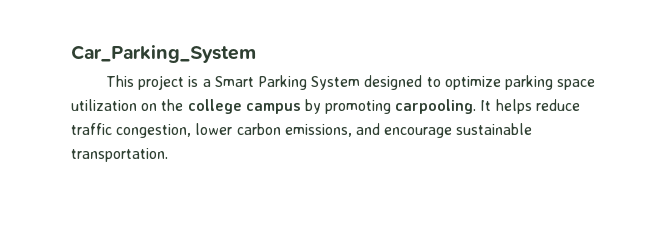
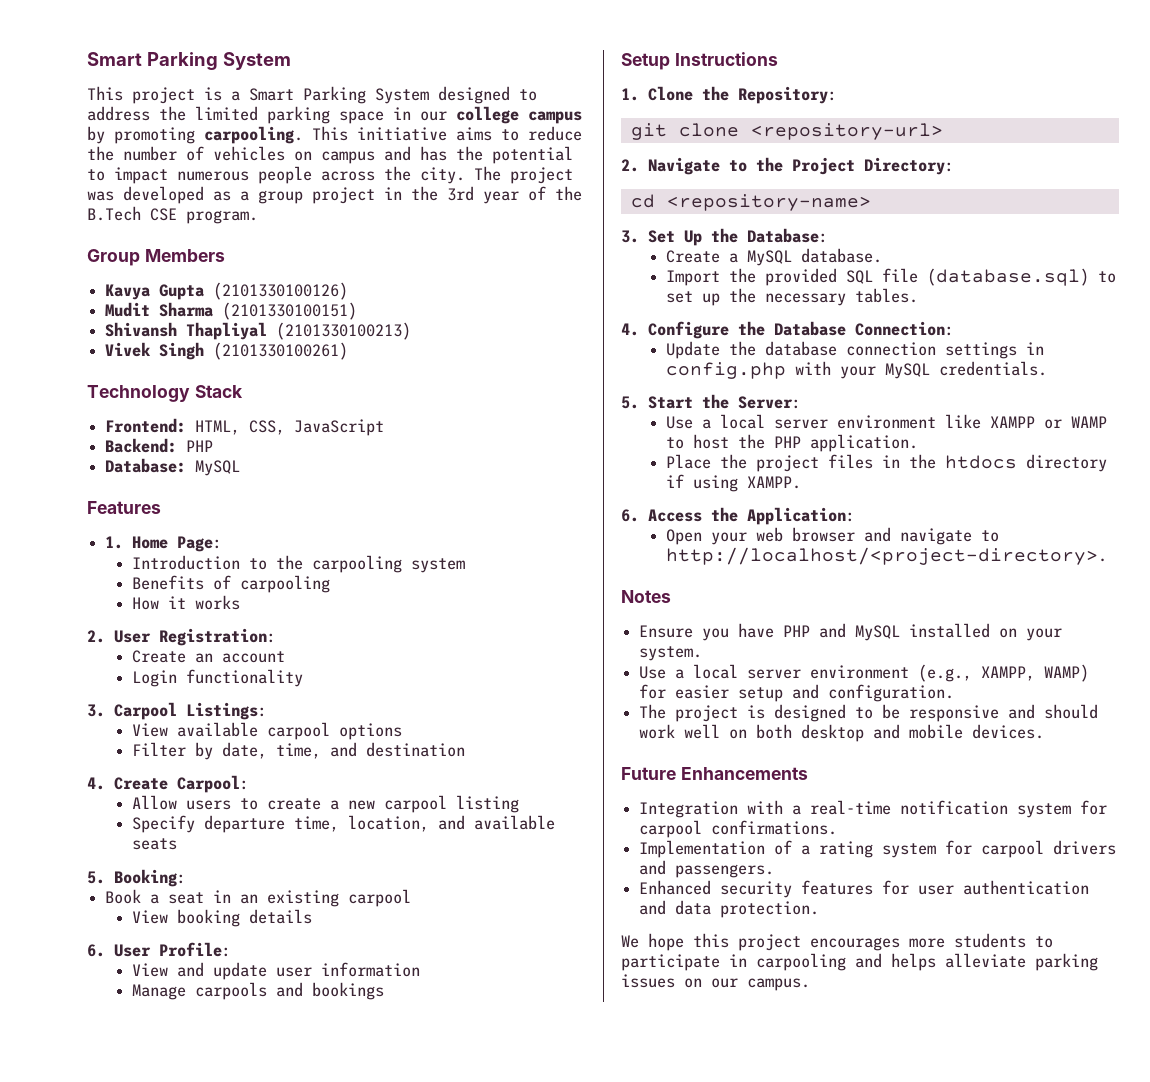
[71,45,256,63] Car_Parking_System -> [87,52,291,70] Smart Parking System
[444,75,596,90] [71,99,184,111] optimize parking space utilization on the -> [87,106,447,124] address the limited parking space in our
[480,99,580,114] [71,123,533,138] [71,148,168,162] It helps reduce traffic congestion, lower carbon emissions, and encourage sustainable transportation. -> [312,126,582,141] [87,146,573,164] [87,166,573,184] [87,186,582,204] [87,206,258,224] [87,249,225,266] [105,282,349,300] [105,302,358,320] [105,322,412,340] [105,342,349,360] [87,385,243,402] [105,418,385,436] [105,438,214,453] [105,458,241,476] [87,501,161,514] [105,536,222,552] [131,555,465,573] [131,575,330,593] [131,595,240,610] [87,628,276,646] [131,650,285,663] [131,669,303,687] [87,702,267,720] [131,722,402,740] [131,742,465,760] [87,775,249,793] [131,795,519,813] [131,815,555,833] [131,838,177,850] [87,869,186,887] [105,889,412,907] [131,909,312,927] [87,942,231,957] [131,962,420,980] [131,982,384,1000] [621,52,778,70] [621,86,837,104] [630,123,943,140] [621,157,954,175] [630,194,871,211] [621,228,828,246] [665,248,882,266] [665,268,1116,286] [665,288,918,306] [621,321,954,339] [665,341,1044,359] [665,361,1047,379] [621,394,801,409] [665,414,1107,429] [665,434,918,452] [665,454,1107,472] [665,474,801,492] [621,507,855,525] [665,527,999,545] [665,547,1107,565] [621,590,671,603] [639,623,1063,641] [639,646,703,661] [639,664,1090,682] [639,684,955,702] [639,704,1099,722] [639,724,1045,742] [621,767,808,780] [639,800,1108,818] [639,820,838,838] [639,840,1117,858] [639,860,775,878] [639,880,1090,898] [639,900,820,918] [621,933,1053,951] [621,953,1098,971] [621,974,810,991] This initiative aims to reduce the number of vehicles on campus and has the potential to impact numerous people across the city. The project was developed as a group project in the 3rd year of the B.Tech CSE program. // Group Members // Kavya Gupta (2101330100126) // Mudit Sharma (2101330100151) // Shivansh Thapliyal (2101330100213) // Vivek Singh (2101330100261) // Technology Stack // Frontend: HTML, CSS, JavaScript // Backend: PHP // Database: MySQL // Features // 1. Home Page: // Introduction to the carpooling system // Benefits of carpooling // How it works // 2. User Registration: // Create an account // Login functionality // 3. Carpool Listings: // View available carpool options // Filter by date, time, and destination // 4. Create Carpool: // Allow users to create a new carpool listing // Specify departure time, location, and available seats // 5. Booking: // Book a seat in an existing carpool // View booking details // 6. User Profile: // View and update user information // Manage carpools and bookings // Setup Instructions // 1. Clone the Repository: // git clone <repository-url> // 2. Navigate to the Project Directory: // cd <repository-name> // 3. Set Up the Database: // Create a MySQL database. // Import the provided SQL file (database.sql) to set up the necessary tables. // 4. Configure the Database Connection: // Update the database connection settings in config.php with your MySQL credentials. // 5. Start the Server: // Use a local server environment like XAMPP or WAMP to host the PHP application. // Place the project files in the htdocs directory if using XAMPP. // 6. Access the Application: // Open your web browser and navigate to http://localhost/<project-directory>. // Notes // Ensure you have PHP and MySQL installed on your system. // Use a local server environment (e.g., XAMPP, WAMP) for easier setup and configuration. // The project is designed to be responsive and should work well on both desktop and mobile devices. // Future Enhancements // Integration with a real-time notification system for carpool confirmations. // Implementation of a rating system for carpool drivers and passengers. // Enhanced security features for user authentication and data protection. // We hope this project encourages more students to participate in carpooling and helps alleviate parking issues on our campus.

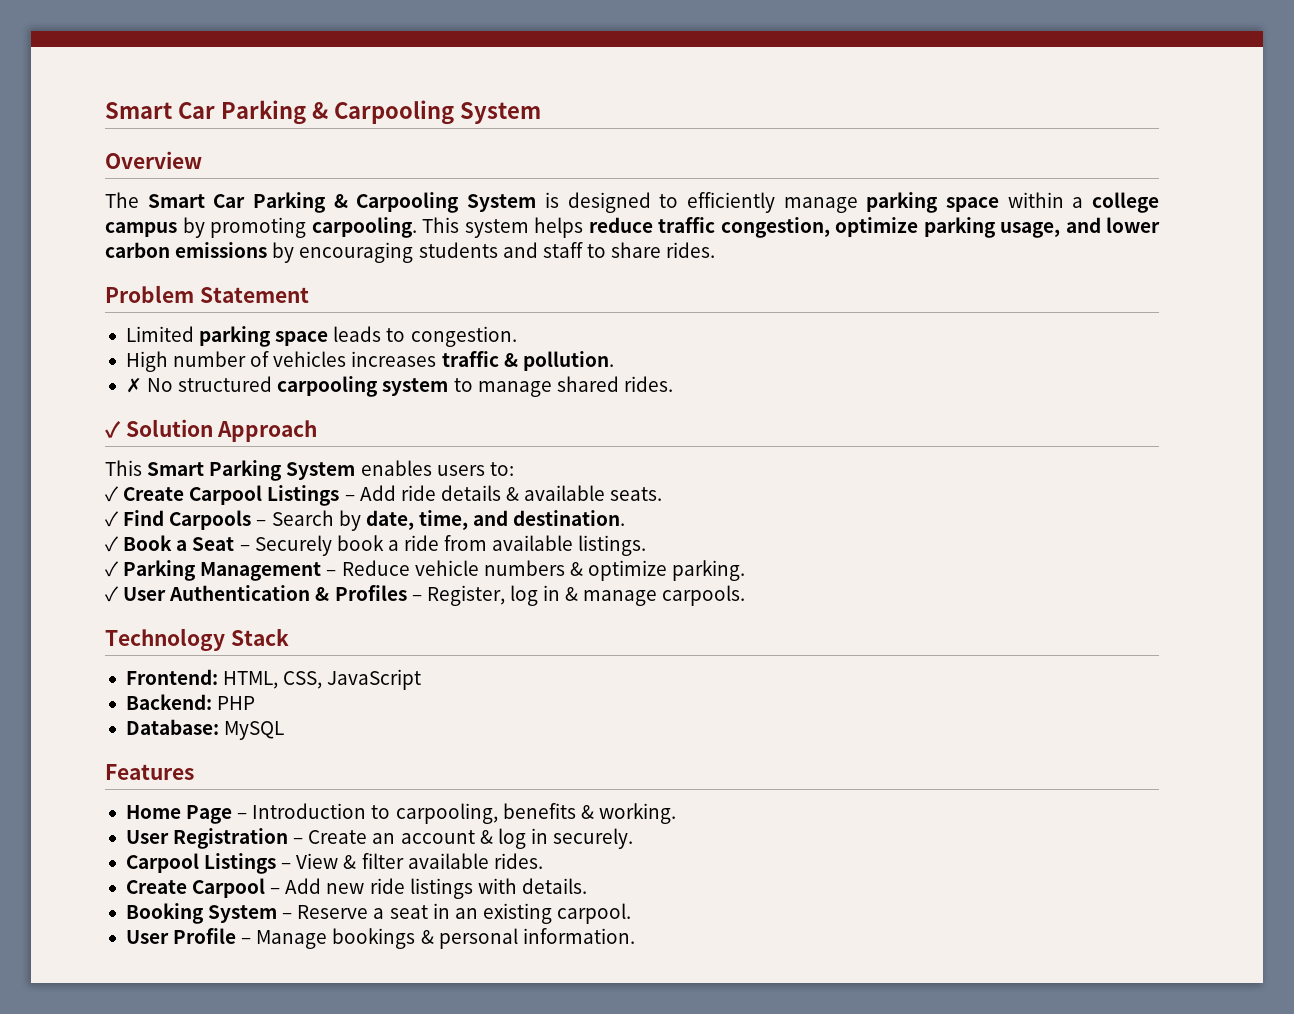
[87,52,291,70] [87,86,537,104] [87,106,447,124] Smart Parking System // This project is a Smart Parking System designed to address the limited parking space in our -> [105,100,541,125] [105,151,202,169] [105,192,1084,213] Smart Car Parking & Carpooling System // Overview // The Smart Car Parking & Carpooling System is designed to efficiently manage parking space within a
[357,126,582,141] [87,146,573,164] [87,166,573,184] [87,186,582,204] [87,206,258,224] [87,249,225,266] [105,282,349,300] [105,302,358,320] [105,322,412,340] [105,342,349,360] initiative aims to reduce the number of vehicles on campus and has the potential to impact numerous people across the city. The project was developed as a group project in the 3rd year of the B.Tech CSE program. // Group Members // Kavya Gupta (2101330100126) // Mudit Sharma (2101330100151) // Shivansh Thapliyal (2101330100213) // Vivek Singh (2101330100261) -> [464,217,1160,238] [105,242,716,263] [105,285,309,303] [125,326,517,347] [125,351,614,372] [125,376,673,397] [105,419,318,442] [105,460,514,481] [105,485,663,506] [105,510,626,531] [105,535,647,556] [105,560,746,581] [105,585,746,606] system helps reduce traffic congestion, optimize parking usage, and lower carbon emissions by encouraging students and staff to share rides. // Problem Statement // Limited parking space leads to congestion. // High number of vehicles increases traffic & pollution. // ✗ No structured carpooling system to manage shared rides. // ✓ Solution Approach // This Smart Parking System enables users to: // ✓ Create Carpool Listings – Add ride details & available seats. // ✓ Find Carpools – Search by date, time, and destination. // ✓ Book a Seat – Securely book a ride from available listings. // ✓ Parking Management – Reduce vehicle numbers & optimize parking. // ✓ User Authentication & Profiles – Register, log in & manage carpools.
[105,536,222,552] [131,555,465,573] [131,575,330,593] [131,595,240,610] [87,628,276,646] [131,650,285,663] [131,669,303,687] [87,702,267,720] [131,722,402,740] [131,742,465,760] [87,775,249,793] [131,795,519,813] [131,815,555,833] [131,838,177,850] [87,869,186,887] [105,889,142,904] 1. Home Page: // Introduction to the carpooling system // Benefits of carpooling // How it works // 2. User Registration: // Create an account // Login functionality // 3. Carpool Listings: // View available carpool options // Filter by date, time, and destination // 4. Create Carpool: // Allow users to create a new carpool listing // Specify departure time, location, and available seats // 5. Booking: // Book -> [125,803,676,824] [125,828,634,849] [125,853,543,874] [125,878,587,899] [125,903,369,924] Home Page – Introduction to carpooling, benefits & working. // User Registration – Create an account & log in securely. // Carpool Listings – View & filter available rides. // Create Carpool – Add new ride listings with details. // Booking System – Reserve
[348,889,412,907] [131,909,312,927] [87,942,231,957] [131,962,420,980] [131,982,384,1000] [621,52,778,70] [621,86,837,104] [630,123,943,140] [621,157,954,175] [630,194,871,211] [621,228,828,246] [665,248,882,266] [665,268,1116,286] [665,288,918,306] [621,321,954,339] [665,341,1044,359] [665,361,1047,379] [621,394,801,409] [665,414,1107,429] [665,434,918,452] [665,454,1107,472] [665,474,801,492] [621,507,855,525] [665,527,999,545] [665,547,1107,565] [621,590,671,603] [639,623,1063,641] [639,646,703,661] [639,664,1090,682] [639,684,955,702] [639,704,1099,722] [639,724,1045,742] [621,767,808,780] [639,800,1108,818] [639,820,838,838] [639,840,1117,858] [639,860,775,878] [639,880,1090,898] [639,900,820,918] [621,933,1053,951] [621,953,1098,971] [621,974,810,991] carpool // View booking details // 6. User Profile: // View and update user information // Manage carpools and bookings // Setup Instructions // 1. Clone the Repository: // git clone <repository-url> // 2. Navigate to the Project Directory: // cd <repository-name> // 3. Set Up the Database: // Create a MySQL database. // Import the provided SQL file (database.sql) to set up the necessary tables. // 4. Configure the Database Connection: // Update the database connection settings in config.php with your MySQL credentials. // 5. Start the Server: // Use a local server environment like XAMPP or WAMP to host the PHP application. // Place the project files in the htdocs directory if using XAMPP. // 6. Access the Application: // Open your web browser and navigate to http://localhost/<project-directory>. // Notes // Ensure you have PHP and MySQL installed on your system. // Use a local server environment (e.g., XAMPP, WAMP) for easier setup and configuration. // The project is designed to be responsive and should work well on both desktop and mobile devices. // Future Enhancements // Integration with a real-time notification system for carpool confirmations. // Implementation of a rating system for carpool drivers and passengers. // Enhanced security features for user authentication and data protection. // We hope this project encourages more students to participate in carpooling and helps alleviate parking issues on our campus. -> [557,903,632,924] [125,928,635,949] carpool. // User Profile – Manage bookings & personal information.

